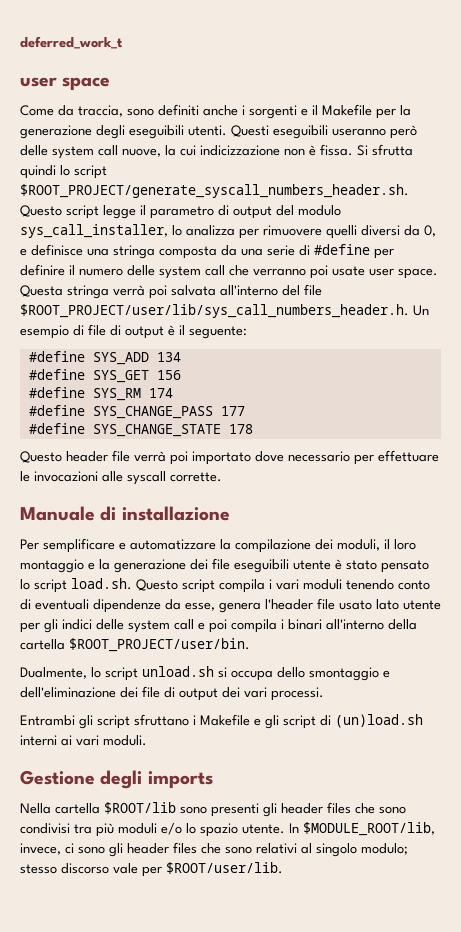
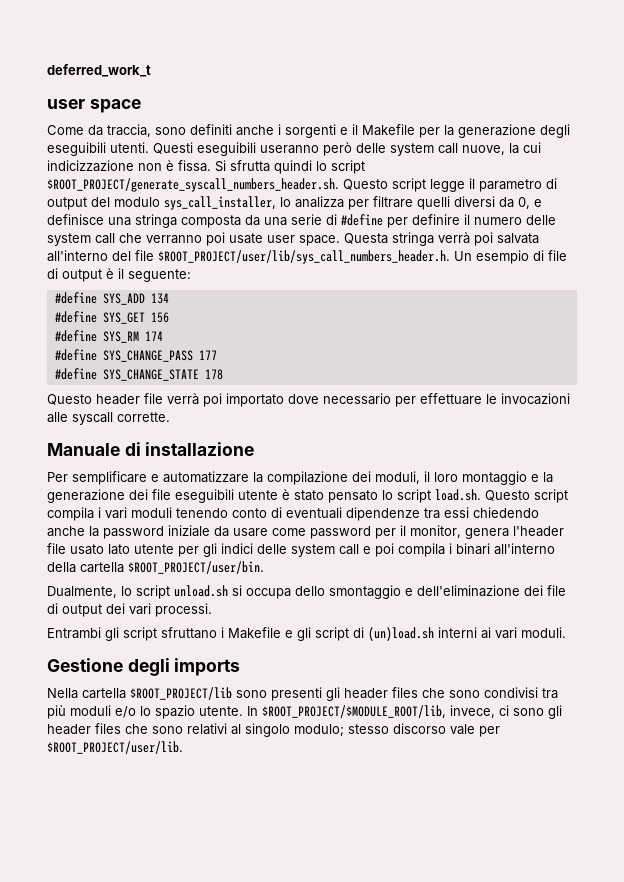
[263,225,322,236] rimuovere -> [373,196,413,208] filtrare
[165,599,215,611] da esse, -> [424,507,539,519] [47,525,461,539] tra essi chiedendo anche la password iniziale da usare come password per il monitor,
[104,802,176,814] $ROOT/lib -> [130,687,232,700] $ROOT_PROJECT/lib
[303,822,435,836] $MODULE_ROOT/lib, -> [262,705,446,718] $ROOT_PROJECT/$MODULE_ROOT/lib,
[166,862,283,874] $ROOT/user/lib. -> [47,741,183,754] $ROOT_PROJECT/user/lib.

